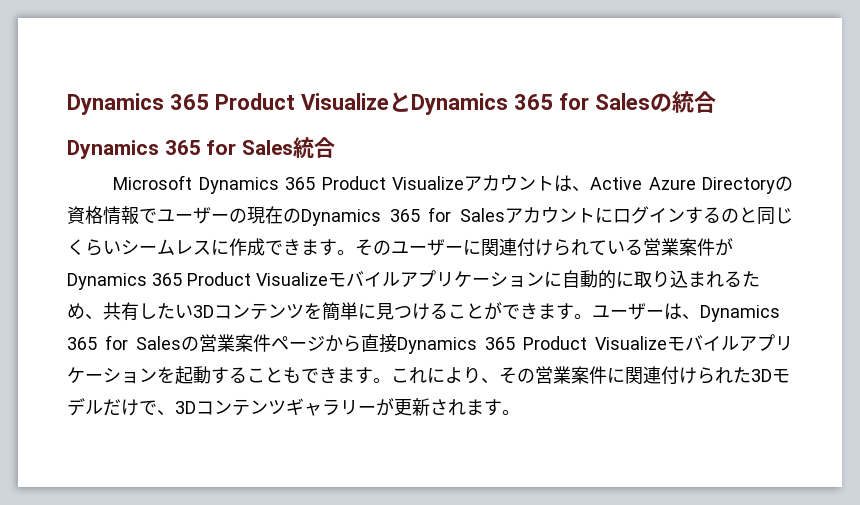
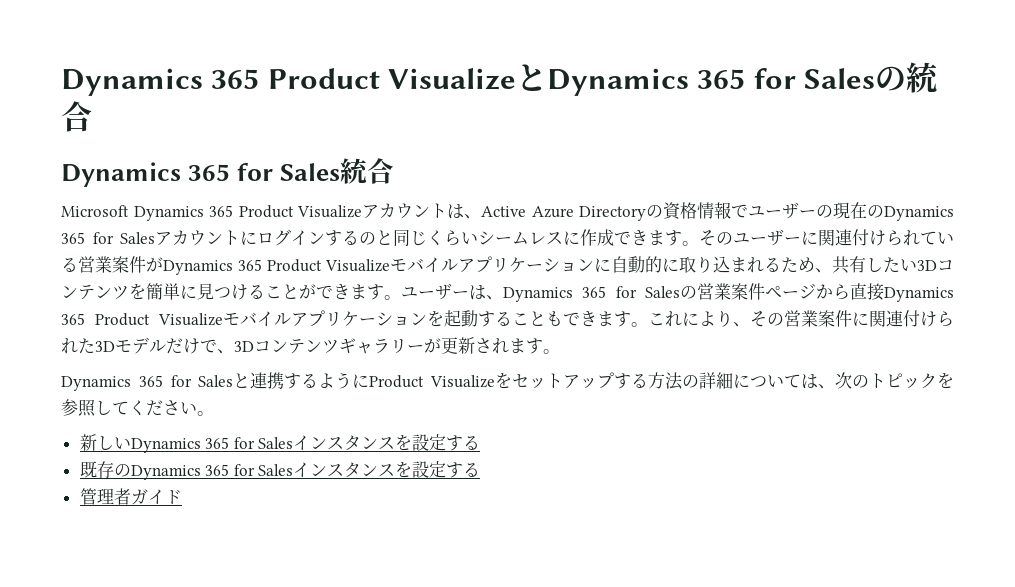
(520, 412) none -> [61,372,954,391] [61,399,214,417] [79,434,481,453] [79,461,481,480] [79,488,182,505] // Dynamics 365 for Salesと連携するようにProduct Visualizeをセットアップする方法の詳細については、次のトピックを参照してください。 // 新しいDynamics 365 for Salesインスタンスを設定する // 既存のDynamics 365 for Salesインスタンスを設定する // 管理者ガイド

